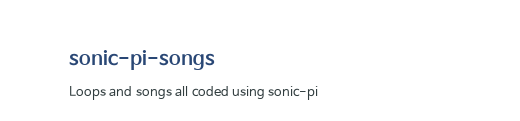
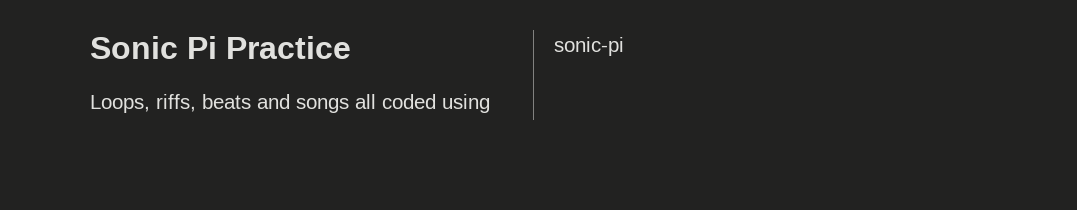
[69,50,215,70] [69,86,106,100] sonic-pi-songs // Loops -> [90,36,351,59] [90,94,251,113] Sonic Pi Practice // Loops, riffs, beats

